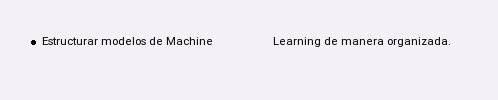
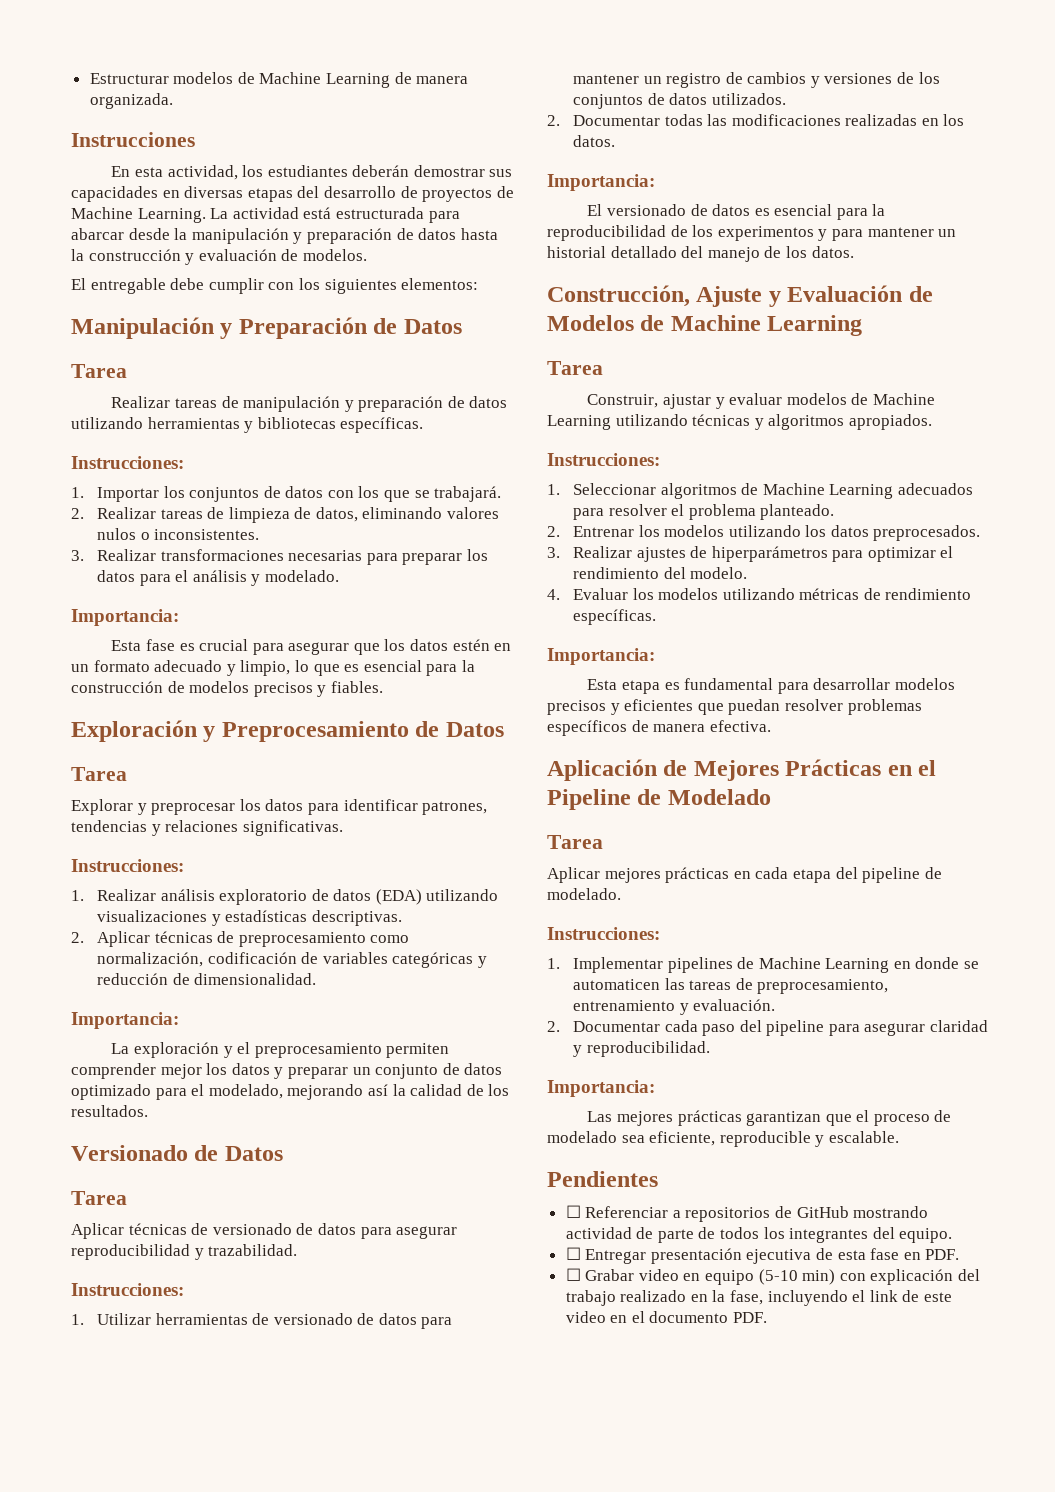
(451, 42) none -> [71,132,195,147] [111,165,513,180] [71,186,514,202] [71,207,460,223] [71,228,498,244] [71,249,367,265] [71,278,479,294] [71,317,462,339] [71,364,127,378] [111,396,508,412] [71,417,424,433] [71,456,184,469] [71,486,502,502] [71,507,500,523] [96,528,260,540] [71,549,488,565] [96,570,339,586] [71,609,179,626] [111,639,512,655] [71,660,475,676] [71,681,383,697] [71,720,504,742] [71,767,127,781] [71,799,488,815] [71,820,343,836] [71,859,184,872] [71,889,499,905] [96,910,402,926] [71,931,410,947] [96,952,487,968] [96,973,317,985] [71,1012,179,1029] [111,1042,450,1058] [71,1063,503,1079] [71,1084,510,1100] [71,1105,148,1117] [71,1145,283,1161] [71,1191,127,1205] [71,1223,458,1239] [71,1244,298,1260] [71,1283,184,1296] [71,1313,453,1329] [572,72,940,88] [572,93,786,109] [547,114,965,126] [572,135,615,147] [547,174,655,191] [587,204,886,220] [547,225,957,241] [547,246,854,262] [547,285,933,307] [547,315,863,336] [547,361,603,375] [587,393,935,409] [547,414,932,430] [547,453,660,466] [547,483,973,499] [572,504,835,520] [547,525,981,541] [547,546,954,562] [572,567,748,579] [547,588,972,600] [572,609,656,625] [547,648,655,665] [587,678,955,694] [547,699,922,715] [547,720,771,736] [547,759,937,781] [547,789,771,810] [547,835,603,849] [547,867,942,883] [547,888,621,900] [547,927,660,940] [547,957,980,973] [572,978,889,994] [572,999,776,1015] [547,1020,989,1036] [572,1041,710,1057] [547,1080,655,1097] [587,1110,952,1126] [547,1131,899,1147] [547,1171,658,1187] [565,1205,929,1222] [565,1227,953,1243] [565,1247,960,1264] [565,1268,981,1285] [565,1290,953,1306] [565,1311,768,1323] // Instrucciones // En esta actividad, los estudiantes deberán demostrar sus capacidades en diversas etapas del desarrollo de proyectos de Machine Learning. La actividad está estructurada para abarcar desde la manipulación y preparación de datos hasta la construcción y evaluación de modelos. // El entregable debe cumplir con los siguientes elementos: // Manipulación y Preparación de Datos // Tarea // Realizar tareas de manipulación y preparación de datos utilizando herramientas y bibliotecas específicas. // Instrucciones: // 1. Importar los conjuntos de datos con los que se trabajará. // 2. Realizar tareas de limpieza de datos, eliminando valores nulos o inconsistentes. // 3. Realizar transformaciones necesarias para preparar los datos para el análisis y modelado. // Importancia: // Esta fase es crucial para asegurar que los datos estén en un formato adecuado y limpio, lo que es esencial para la construcción de modelos precisos y fiables. // Exploración y Preprocesamiento de Datos // Tarea // Explorar y preprocesar los datos para identificar patrones, tendencias y relaciones significativas. // Instrucciones: // 1. Realizar análisis exploratorio de datos (EDA) utilizando visualizaciones y estadísticas descriptivas. // 2. Aplicar técnicas de preprocesamiento como normalización, codificación de variables categóricas y reducción de dimensionalidad. // Importancia: // La exploración y el preprocesamiento permiten comprender mejor los datos y preparar un conjunto de datos optimizado para el modelado, mejorando así la calidad de los resultados. // Versionado de Datos // Tarea // Aplicar técnicas de versionado de datos para asegurar reproducibilidad y trazabilidad. // Instrucciones: // 1. Utilizar herramientas de versionado de datos para mantener un registro de cambios y versiones de los conjuntos de datos utilizados. // 2. Documentar todas las modificaciones realizadas en los datos. // Importancia: // El versionado de datos es esencial para la reproducibilidad de los experimentos y para mantener un historial detallado del manejo de los datos. // Construcción, Ajuste y Evaluación de Modelos de Machine Learning // Tarea // Construir, ajustar y evaluar modelos de Machine Learning utilizando técnicas y algoritmos apropiados. // Instrucciones: // 1. Seleccionar algoritmos de Machine Learning adecuados para resolver el problema planteado. // 2. Entrenar los modelos utilizando los datos preprocesados. // 3. Realizar ajustes de hiperparámetros para optimizar el rendimiento del modelo. // 4. Evaluar los modelos utilizando métricas de rendimiento específicas. // Importancia: // Esta etapa es fundamental para desarrollar modelos precisos y eficientes que puedan resolver problemas específicos de manera efectiva. // Aplicación de Mejores Prácticas en el Pipeline de Modelado // Tarea // Aplicar mejores prácticas en cada etapa del pipeline de modelado. // Instrucciones: // 1. Implementar pipelines de Machine Learning en donde se automaticen las tareas de preprocesamiento, entrenamiento y evaluación. // 2. Documentar cada paso del pipeline para asegurar claridad y reproducibilidad. // Importancia: // Las mejores prácticas garantizan que el proceso de modelado sea eficiente, reproducible y escalable. // Pendientes // ☐ Referenciar a repositorios de GitHub mostrando actividad de parte de todos los integrantes del equipo. // ☐ Entregar presentación ejecutiva de esta fase en PDF. // ☐ Grabar video en equipo (5-10 min) con explicación del trabajo realizado en la fase, incluyendo el link de este video en el documento PDF.

